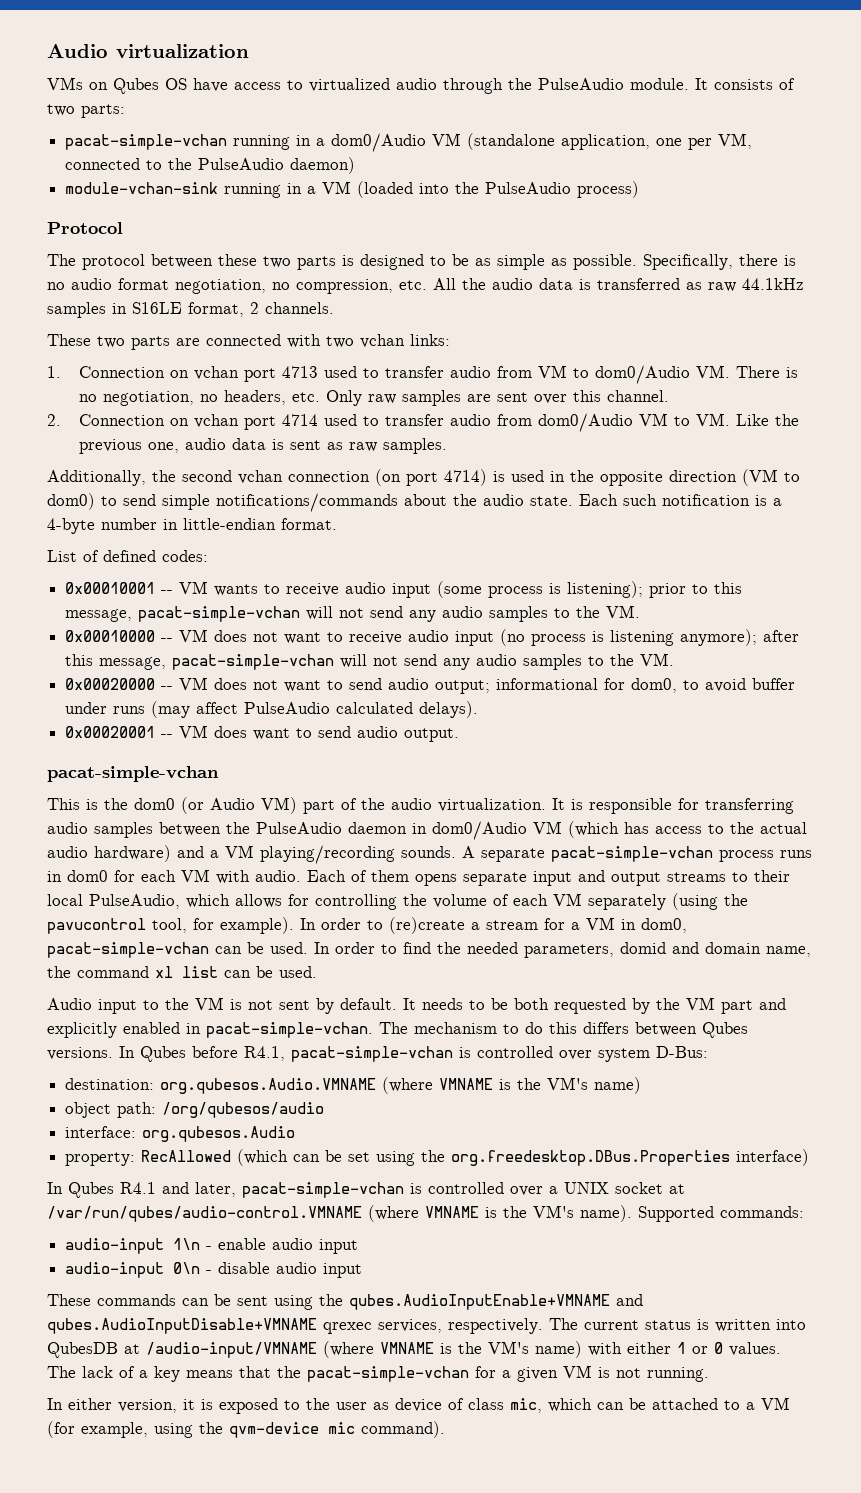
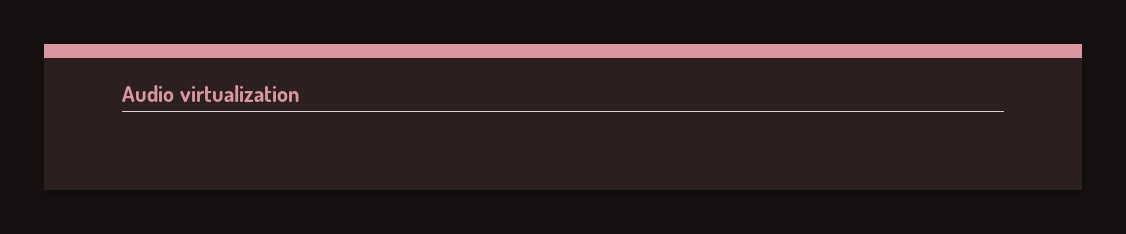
[47,77,795,94] [47,104,125,118] [65,133,753,152] [65,157,356,174] [65,181,640,198] [47,222,123,234] [47,254,796,270] [47,278,804,294] [47,302,334,318] [47,334,450,350] [47,365,798,384] [78,390,669,406] [47,413,799,432] [78,438,447,454] [47,469,800,486] [47,493,782,512] [47,518,337,534] [47,550,208,562] [65,581,743,598] [65,605,641,622] [65,629,800,646] [65,653,675,670] [65,677,796,694] [65,701,479,718] [65,725,460,742] [47,766,219,782] [47,797,794,814] [47,821,807,840] [47,845,812,864] [47,869,790,886] [47,893,748,910] [47,917,687,934] [47,942,811,958] [47,966,317,978] [47,997,786,1014] [47,1022,748,1038] [47,1046,708,1062] [65,1077,642,1094] [65,1102,325,1118] [65,1126,296,1142] [65,1149,810,1166] [47,1182,685,1198] [47,1205,804,1222] [65,1238,359,1254] [65,1262,363,1278] [47,1294,643,1310] [47,1318,806,1334] [47,1341,781,1358] [47,1365,709,1382] [47,1397,790,1414] [47,1421,445,1438] // VMs on Qubes OS have access to virtualized audio through the PulseAudio module. It consists of two parts: // pacat-simple-vchan running in a dom0/Audio VM (standalone application, one per VM, connected to the PulseAudio daemon) // module-vchan-sink running in a VM (loaded into the PulseAudio process) // Protocol // The protocol between these two parts is designed to be as simple as possible. Specifically, there is no audio format negotiation, no compression, etc. All the audio data is transferred as raw 44.1kHz samples in S16LE format, 2 channels. // These two parts are connected with two vchan links: // 1. Connection on vchan port 4713 used to transfer audio from VM to dom0/Audio VM. There is no negotiation, no headers, etc. Only raw samples are sent over this channel. // 2. Connection on vchan port 4714 used to transfer audio from dom0/Audio VM to VM. Like the previous one, audio data is sent as raw samples. // Additionally, the second vchan connection (on port 4714) is used in the opposite direction (VM to dom0) to send simple notifications/commands about the audio state. Each such notification is a 4-byte number in little-endian format. // List of defined codes: // 0x00010001 -- VM wants to receive audio input (some process is listening); prior to this message, pacat-simple-vchan will not send any audio samples to the VM. // 0x00010000 -- VM does not want to receive audio input (no process is listening anymore); after this message, pacat-simple-vchan will not send any audio samples to the VM. // 0x00020000 -- VM does not want to send audio output; informational for dom0, to avoid buffer under runs (may affect PulseAudio calculated delays). // 0x00020001 -- VM does want to send audio output. // pacat-simple-vchan // This is the dom0 (or Audio VM) part of the audio virtualization. It is responsible for transferring audio samples between the PulseAudio daemon in dom0/Audio VM (which has access to the actual audio hardware) and a VM playing/recording sounds. A separate pacat-simple-vchan process runs in dom0 for each VM with audio. Each of them opens separate input and output streams to their local PulseAudio, which allows for controlling the volume of each VM separately (using the pavucontrol tool, for example). In order to (re)create a stream for a VM in dom0, pacat-simple-vchan can be used. In order to find the needed parameters, domid and domain name, the command xl list can be used. // Audio input to the VM is not sent by default. It needs to be both requested by the VM part and explicitly enabled in pacat-simple-vchan. The mechanism to do this differs between Qubes versions. In Qubes before R4.1, pacat-simple-vchan is controlled over system D-Bus: // destination: org.qubesos.Audio.VMNAME (where VMNAME is the VM's name) // object path: /org/qubesos/audio // interface: org.qubesos.Audio // property: RecAllowed (which can be set using the org.freedesktop.DBus.Properties interface) // In Qubes R4.1 and later, pacat-simple-vchan is controlled over a UNIX socket at /var/run/qubes/audio-control.VMNAME (where VMNAME is the VM's name). Supported commands: // audio-input 1\n - enable audio input // audio-input 0\n - disable audio input // These commands can be sent using the qubes.AudioInputEnable+VMNAME and qubes.AudioInputDisable+VMNAME qrexec services, respectively. The current status is written into QubesDB at /audio-input/VMNAME (where VMNAME is the VM's name) with either 1 or 0 values. The lack of a key means that the pacat-simple-vchan for a given VM is not running. // In either version, it is exposed to the user as device of class mic, which can be attached to a VM (for example, using the qvm-device mic command). -> (300, 93) none

